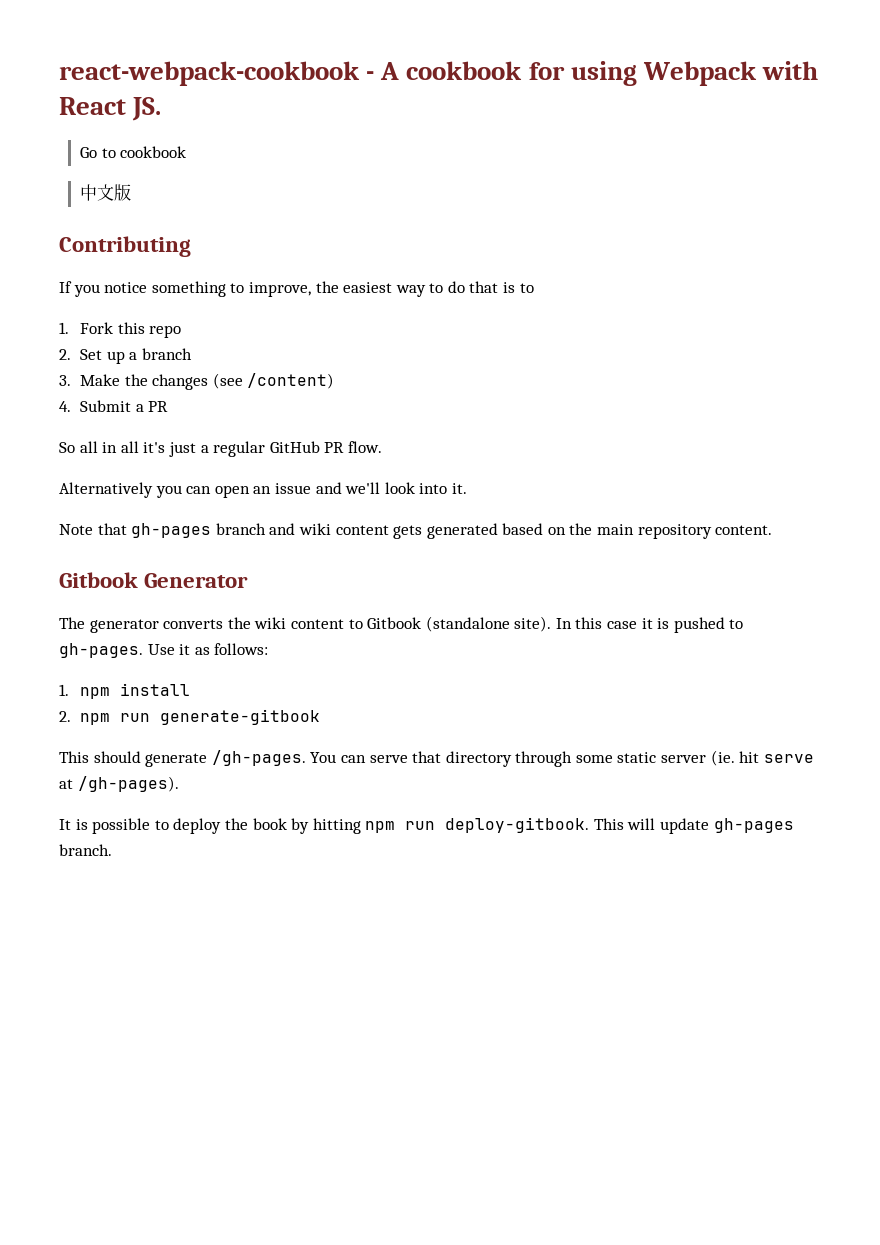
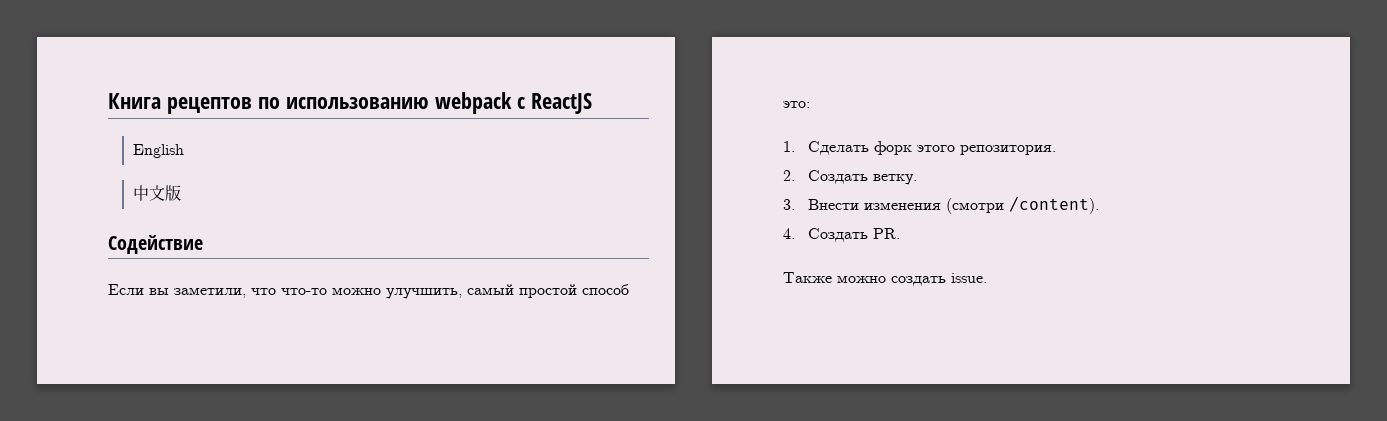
[59,61,819,86] [59,97,162,121] [80,146,187,158] [80,184,132,201] [59,236,191,257] [59,281,534,297] [59,322,182,338] [59,348,192,364] [59,373,335,390] [59,400,169,412] [59,441,382,457] [59,482,467,498] [59,523,773,539] [59,572,249,588] [59,616,744,633] [59,643,269,658] [59,683,191,699] [59,709,321,725] [59,750,814,767] [59,776,179,792] [59,817,794,834] [59,844,112,856] react-webpack-cookbook - A cookbook for using Webpack with React JS. // Go to cookbook // 中文版 // Contributing // If you notice something to improve, the easiest way to do that is to // 1. Fork this repo // 2. Set up a branch // 3. Make the changes (see /content) // 4. Submit a PR // So all in all it's just a regular GitHub PR flow. // Alternatively you can open an issue and we'll look into it. // Note that gh-pages branch and wiki content gets generated based on the main repository content. // Gitbook Generator // The generator converts the wiki content to Gitbook (standalone site). In this case it is pushed to gh-pages. Use it as follows: // 1. npm install // 2. npm run generate-gitbook // This should generate /gh-pages. You can serve that directory through some static server (ie. hit serve at /gh-pages). // It is possible to deploy the book by hitting npm run deploy-gitbook. This will update gh-pages branch. -> [108,92,592,114] [133,144,185,158] [133,185,182,201] [108,235,203,254] [108,284,629,299] [783,101,810,108] [783,141,1057,155] [783,170,918,185] [783,196,1100,214] [783,228,901,242] [783,272,987,286] Книга рецептов по использованию webpack с ReactJS // English // 中文版 // Содействие // Если вы заметили, что что-то можно улучшить, самый простой способ это: // 1. Сделать форк этого репозитория. // 2. Создать ветку. // 3. Внести изменения (смотри /content). // 4. Создать PR. // Также можно создать issue.

